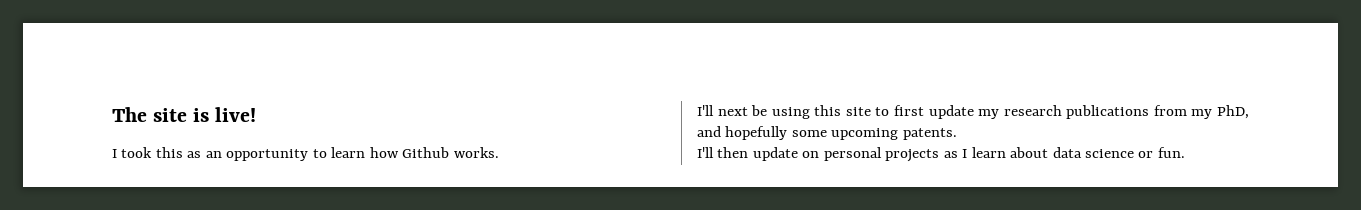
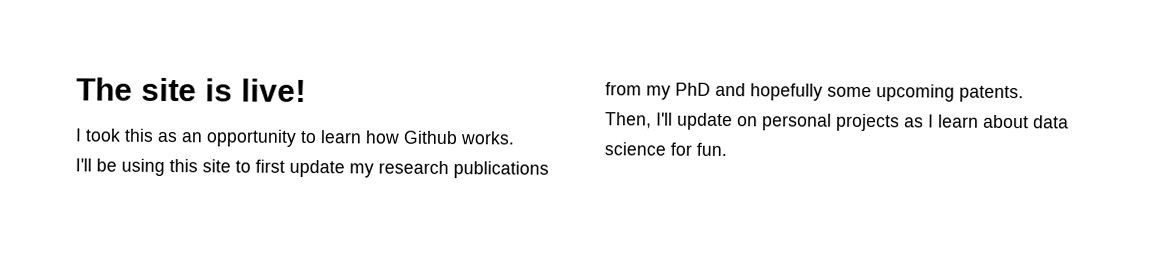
[717,107,748,116] next -> (92, 165) none
[1217,105,1249,119] PhD, -> [675,82,711,96] PhD
[697,147,749,158] I'll then -> [605,112,673,129] Then, I'll
[1138,151,1154,158] or -> [670,142,692,156] for

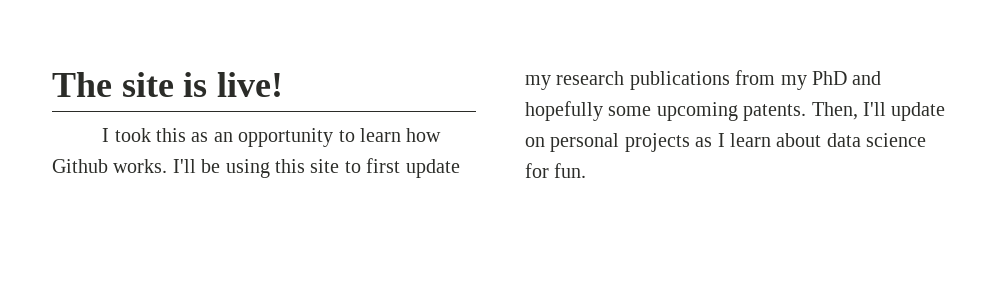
(515, 138) // -> (168, 166) none
(1024, 94) // -> (807, 112) none

